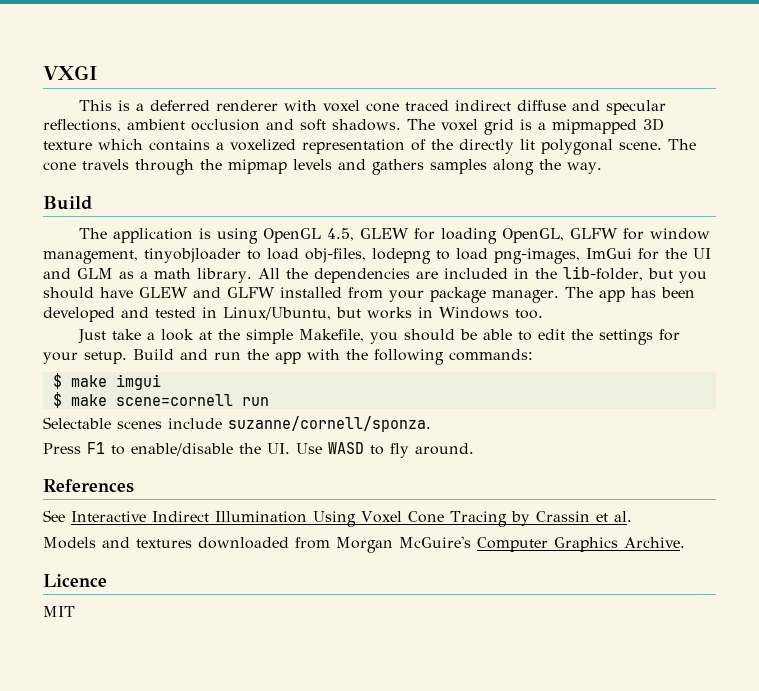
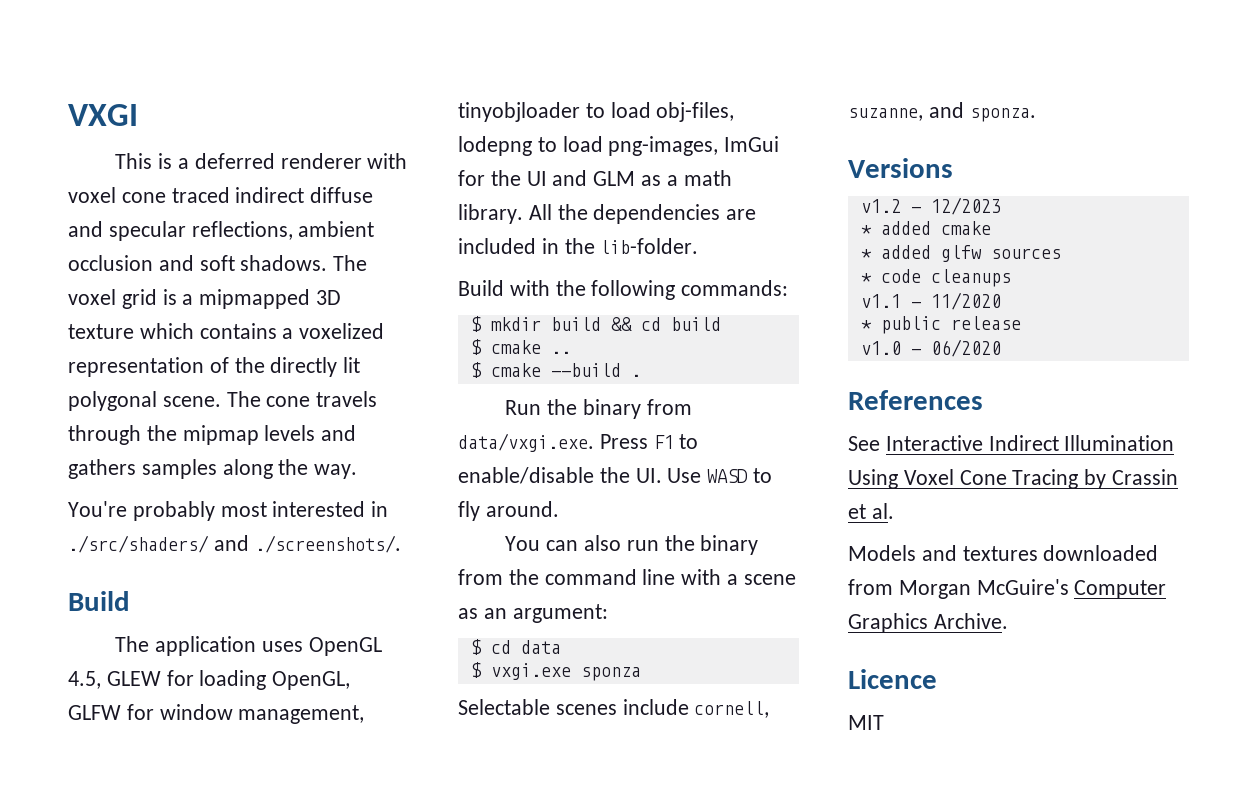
(602, 168) none -> [68,501,389,521] [68,535,401,553] // You're probably most interested in ./src/shaders/ and ./screenshots/.
[198,228,258,244] is using -> [261,641,303,652] uses
[562,266,707,283] [43,287,695,303] [43,307,543,322] [77,329,680,345] [43,349,301,364] lib-folder, but you should have GLEW and GLFW installed from your package manager. The app has been developed and tested in Linux/Ubuntu, but works in Windows too. // Just take a look at the simple Makefile, you should be able to edit the settings for your setup. Build and run the app -> [600,238,699,254] [458,280,504,296] lib-folder. // Build
[70,374,161,390] [52,392,269,408] [43,416,431,432] make imgui // $ make scene=cornell run // Selectable scenes include suzanne/cornell/sponza. // -> [490,317,721,331] [470,339,571,355] [470,362,641,378] [505,399,692,419] [458,433,594,452] mkdir build && cd build // $ cmake .. // $ cmake --build . // Run the binary from data/vxgi.exe.
(474, 449) none -> [505,535,759,555] [458,569,796,585] [458,604,608,623] [470,639,561,655] [470,662,641,681] [458,699,770,718] [848,102,1036,122] [848,158,953,178] [860,197,1001,215] [860,221,991,235] [860,245,1061,262] [860,269,1011,287] [860,292,1001,310] [860,316,1021,334] [860,339,1001,357] // You can also run the binary from the command line with a scene as an argument: // $ cd data // $ vxgi.exe sponza // Selectable scenes include cornell, suzanne, and sponza. // Versions // v1.2 - 12/2023 // * added cmake // * added glfw sources // * code cleanups // v1.1 - 11/2020 // * public release // v1.0 - 06/2020

